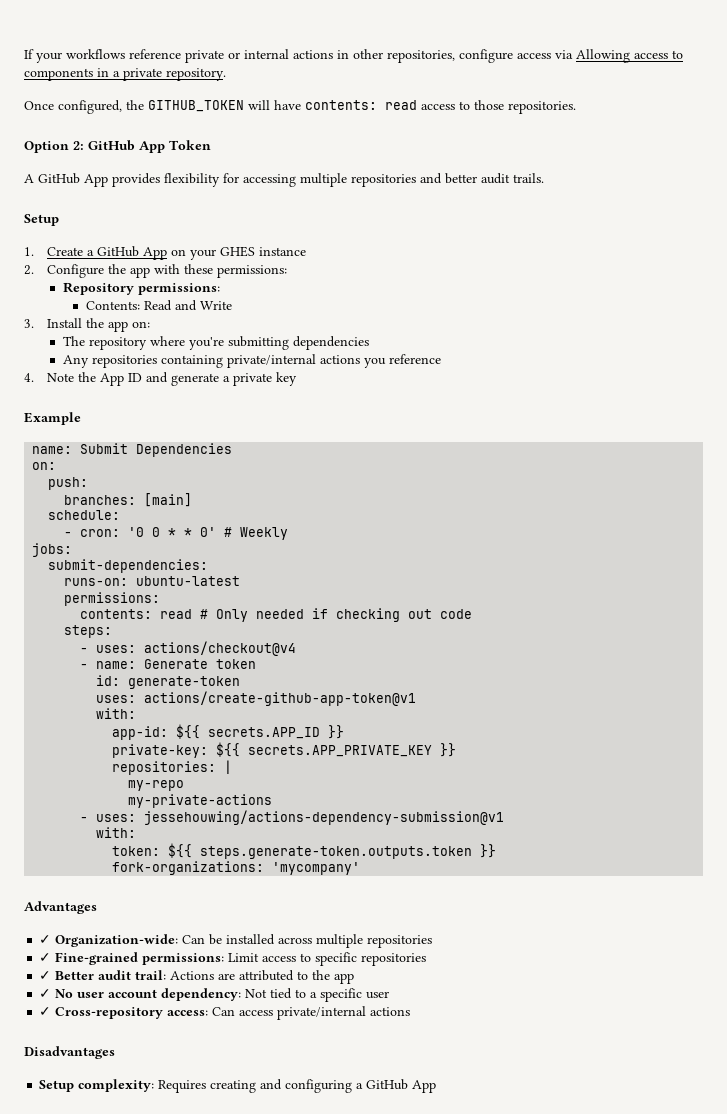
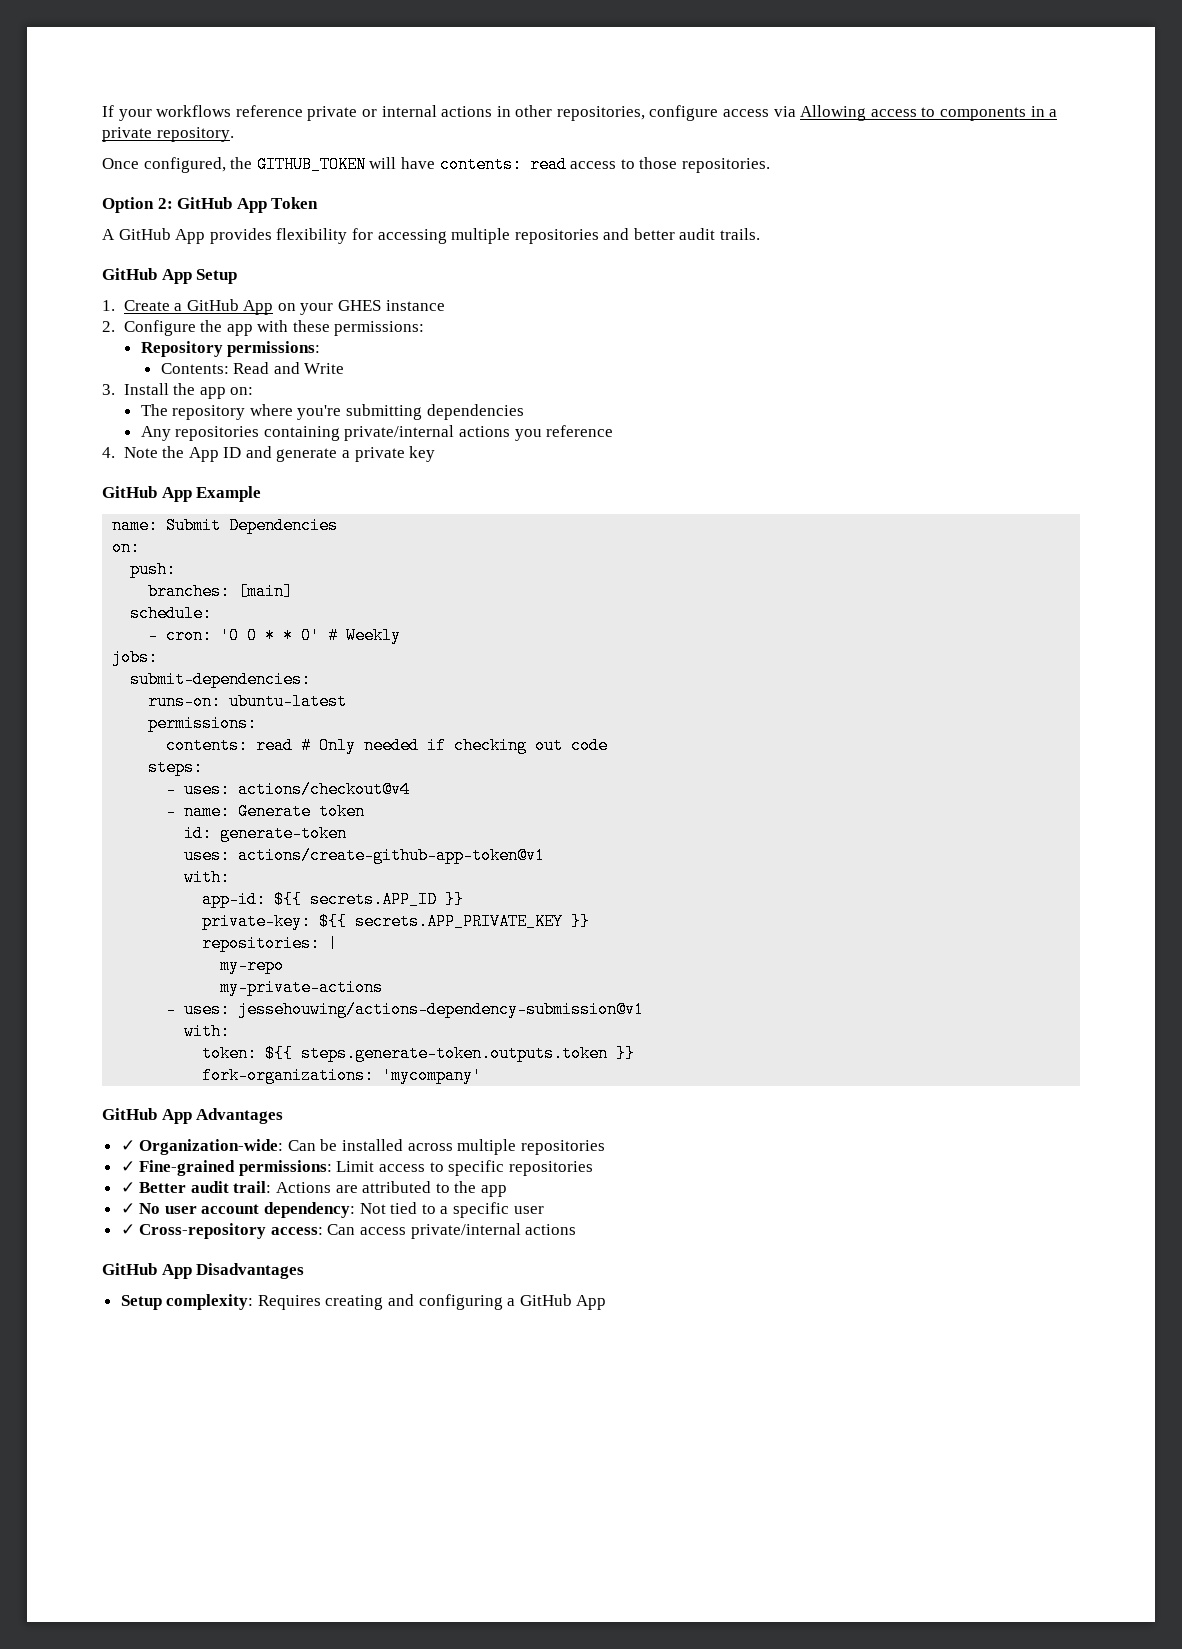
(544, 178) none -> [102,268,192,284] GitHub App
(298, 379) none -> [102,486,192,502] GitHub App
(361, 868) none -> [102,1108,192,1124] GitHub App
(411, 1011) none -> [102,1263,192,1279] GitHub App

